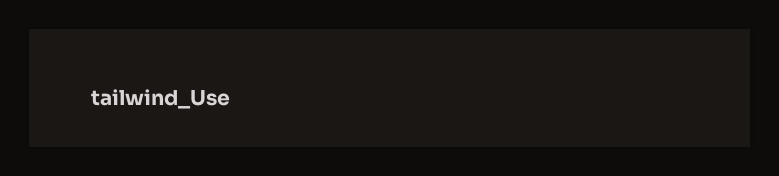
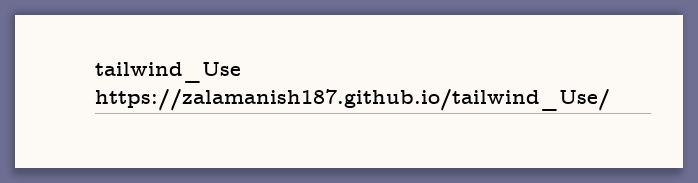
(230, 99) none -> [95,89,610,111] https://zalamanish187.github.io/tailwind_Use/

